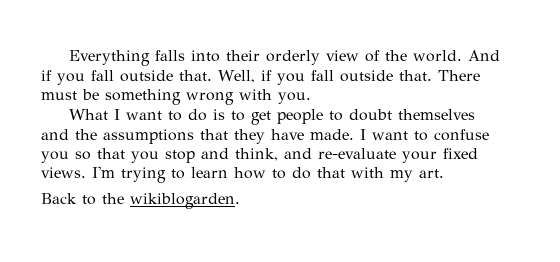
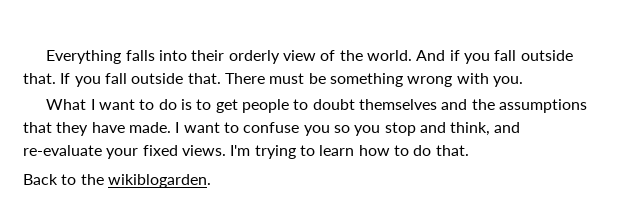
[218,70,272,83] Well, if -> [60,73,71,84] If
[97,148,125,159] that -> (350, 129) none
[317,167,444,182] that with my art. -> [435,145,469,156] that.

